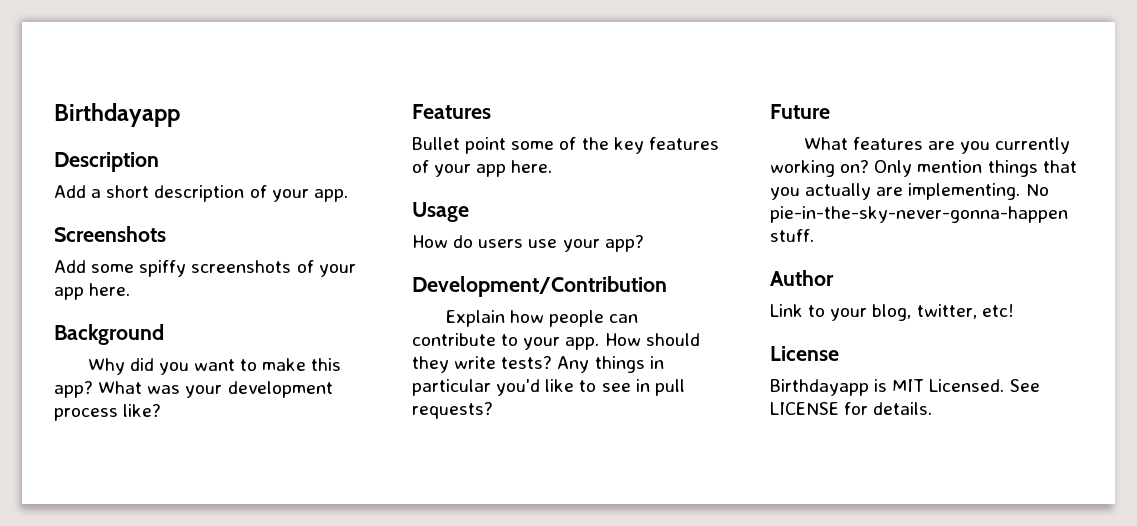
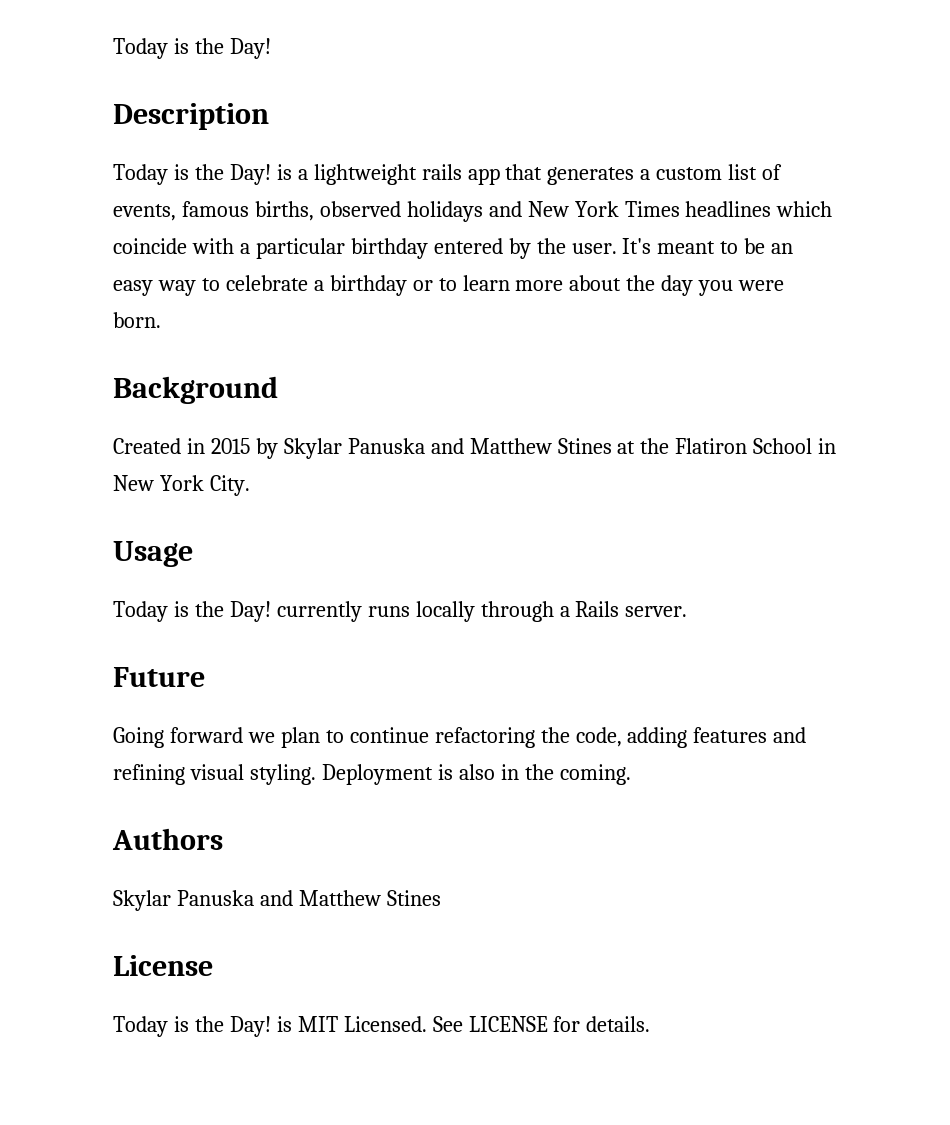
[54,103,180,127] [54,152,159,172] [54,185,348,202] [54,226,166,242] [54,260,356,277] [54,283,131,300] [54,324,164,345] [87,358,342,375] [54,381,333,398] [54,404,162,421] [412,104,491,119] [412,137,719,154] [412,160,553,177] [412,202,469,222] [412,235,644,252] [412,276,667,297] [445,310,639,327] [412,333,700,350] [412,356,664,373] [412,379,685,396] [412,402,493,419] [770,104,830,119] [803,137,1071,154] [770,160,1077,177] [770,183,1049,200] [770,206,1068,223] [770,229,814,242] [770,270,834,286] [770,304,1014,321] [770,346,839,361] [770,379,869,396] Birthdayapp // Description // Add a short description of your app. // Screenshots // Add some spiffy screenshots of your app here. // Background // Why did you want to make this app? What was your development process like? // Features // Bullet point some of the key features of your app here. // Usage // How do users use your app? // Development/Contribution // Explain how people can contribute to your app. How should they write tests? Any things in particular you'd like to see in pull requests? // Future // What features are you currently working on? Only mention things that you actually are implementing. No pie-in-the-sky-never-gonna-happen stuff. // Author // Link to your blog, twitter, etc! // License // Birthdayapp -> [113,38,271,59] [113,103,269,130] [113,164,783,185] [113,201,833,222] [113,238,794,259] [113,275,785,296] [113,312,161,328] [113,376,278,404] [113,438,837,459] [113,475,250,496] [113,541,193,567] [113,601,688,622] [113,667,205,687] [113,727,807,748] [113,764,631,785] [112,828,223,850] [113,890,441,911] [113,955,213,976] [113,1016,271,1037] Today is the Day! // Description // Today is the Day! is a lightweight rails app that generates a custom list of events, famous births, observed holidays and New York Times headlines which coincide with a particular birthday entered by the user. It's meant to be an easy way to celebrate a birthday or to learn more about the day you were born. // Background // Created in 2015 by Skylar Panuska and Matthew Stines at the Flatiron School in New York City. // Usage // Today is the Day! currently runs locally through a Rails server. // Future // Going forward we plan to continue refactoring the code, adding features and refining visual styling. Deployment is also in the coming. // Authors // Skylar Panuska and Matthew Stines // License // Today is the Day!

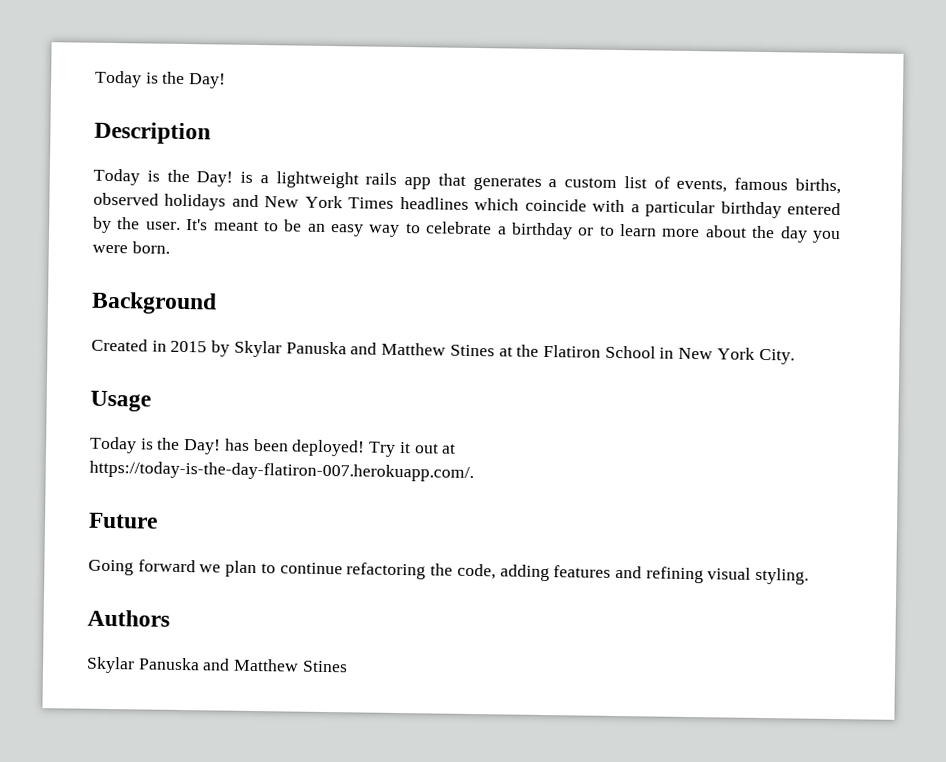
[276,601,688,622] currently runs locally through a Rails server. -> [224,438,457,457] [89,460,474,483] has been deployed! Try it out at https://today-is-the-day-flatiron-007.herokuapp.com/.
[321,764,631,785] Deployment is also in the coming. -> (810, 576) none
[113,955,213,976] [113,1016,651,1037] // License // Today is the Day! is MIT Licensed. See LICENSE for details. -> (348, 666) none

